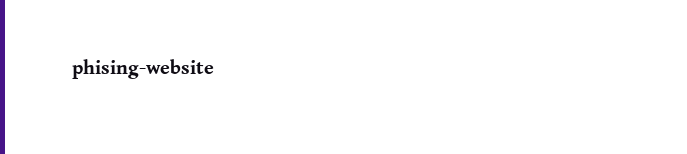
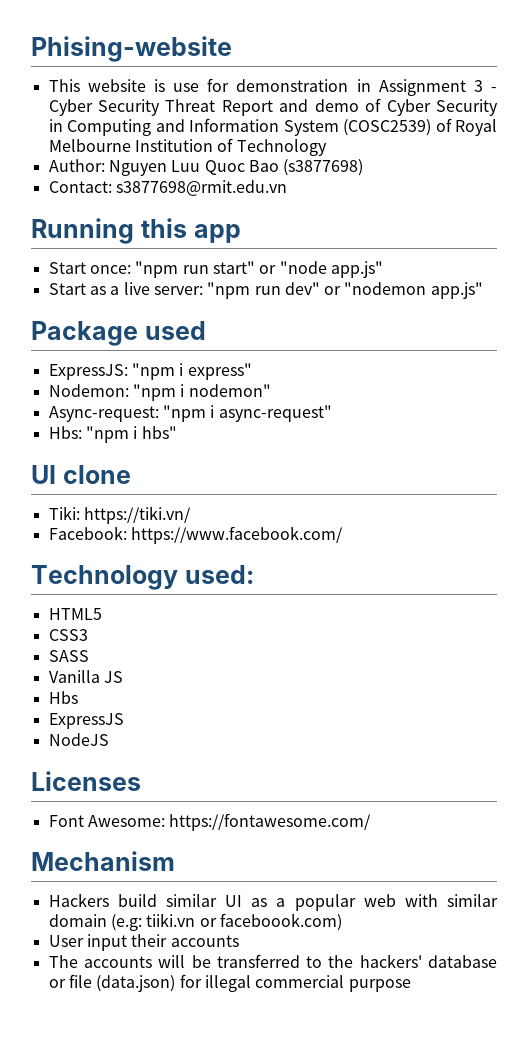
[72,59,214,79] phising-website -> [31,36,232,62] [48,78,498,96] [48,98,499,116] [48,118,497,136] [48,138,327,156] [48,159,364,176] [48,180,287,196] [31,218,241,244] [48,261,383,278] [48,282,483,299] [31,321,206,346] [48,363,252,380] [48,384,271,401] [48,405,332,422] [48,426,177,443] [31,465,131,484] [48,506,191,524] [48,526,343,544] [31,565,254,590] [48,608,102,620] [48,629,88,641] [48,650,89,662] [48,670,123,683] [48,691,78,704] [48,713,124,729] [48,733,109,746] [31,771,141,791] [48,813,372,831] [31,851,175,871] [48,893,499,911] [48,913,342,931] [48,934,239,951] [48,954,498,968] [48,974,411,992] Phising-website // This website is use for demonstration in Assignment 3 - Cyber Security Threat Report and demo of Cyber Security in Computing and Information System (COSC2539) of Royal Melbourne Institution of Technology // Author: Nguyen Luu Quoc Bao (s3877698) // Contact: s3877698@rmit.edu.vn // Running this app // Start once: "npm run start" or "node app.js" // Start as a live server: "npm run dev" or "nodemon app.js" // Package used // ExpressJS: "npm i express" // Nodemon: "npm i nodemon" // Async-request: "npm i async-request" // Hbs: "npm i hbs" // UI clone // Tiki: https://tiki.vn/ // Facebook: https://www.facebook.com/ // Technology used: // HTML5 // CSS3 // SASS // Vanilla JS // Hbs // ExpressJS // NodeJS // Licenses // Font Awesome: https://fontawesome.com/ // Mechanism // Hackers build similar UI as a popular web with similar domain (e.g: tiiki.vn or faceboook.com) // User input their accounts // The accounts will be transferred to the hackers' database or file (data.json) for illegal commercial purpose

